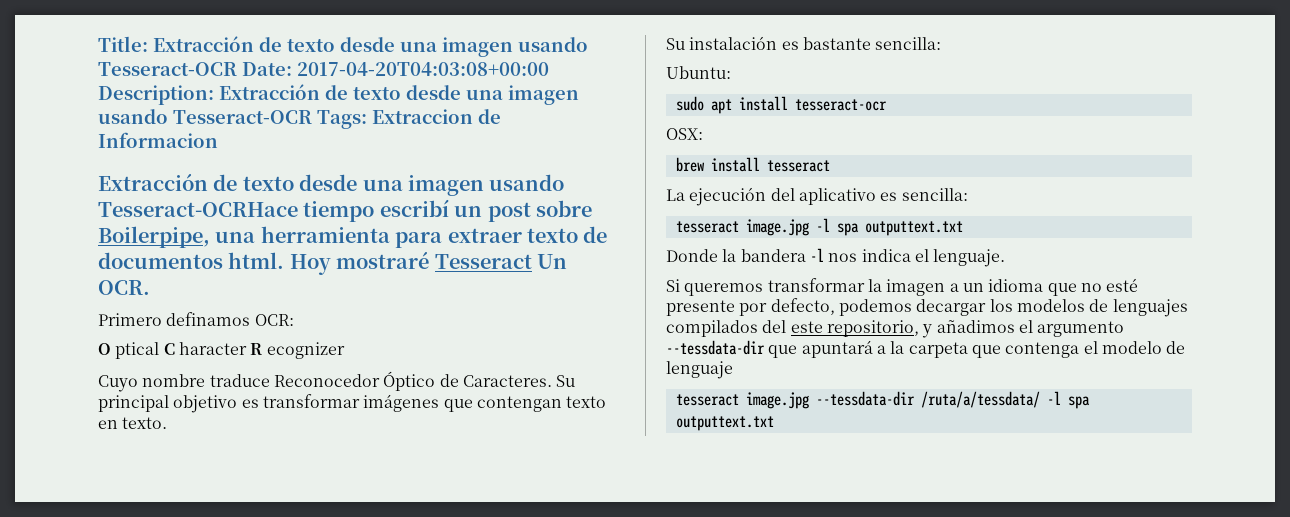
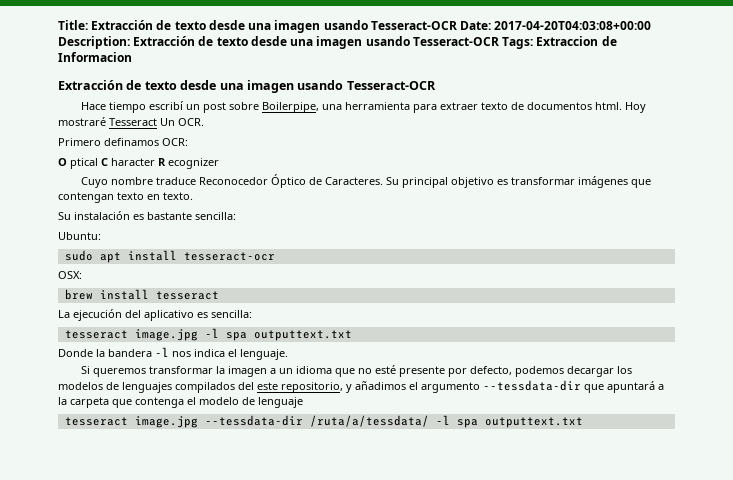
[98,202,298,217] Tesseract-OCRHace -> [346,81,436,90] [80,102,106,110] Tesseract-OCR // Hace

